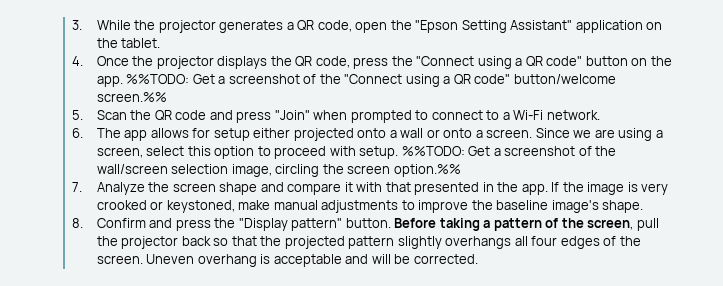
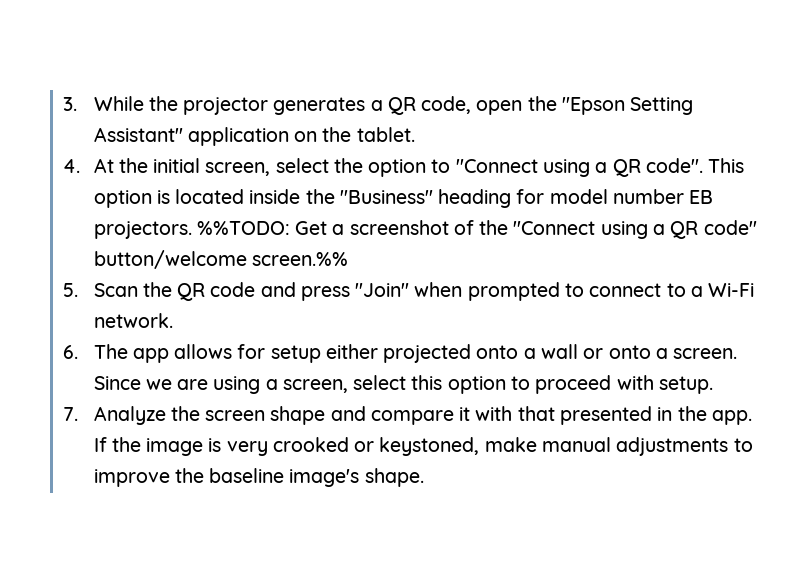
[96,56,672,69] [96,76,123,87] Once the projector displays the QR code, press the "Connect using a QR code" button on the app. -> [93,158,745,177] [93,189,714,208] [93,221,192,239] At the initial screen, select the option to "Connect using a QR code". This option is located inside the "Business" heading for model number EB projectors.
[401,146,617,156] [96,164,461,177] %%TODO: Get a screenshot of the wall/screen selection image, circling the screen option.%% -> (713, 385) none
[72,218,659,231] [96,236,641,249] [96,254,478,267] // 8. Confirm and press the "Display pattern" button. Before taking a pattern of the screen, pull the projector back so that the projected pattern slightly overhangs all four edges of the screen. Uneven overhang is acceptable and will be corrected. -> (424, 477) none

